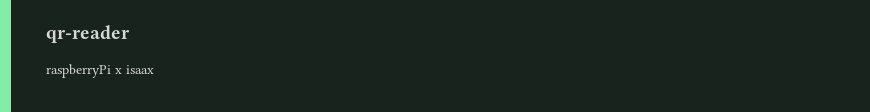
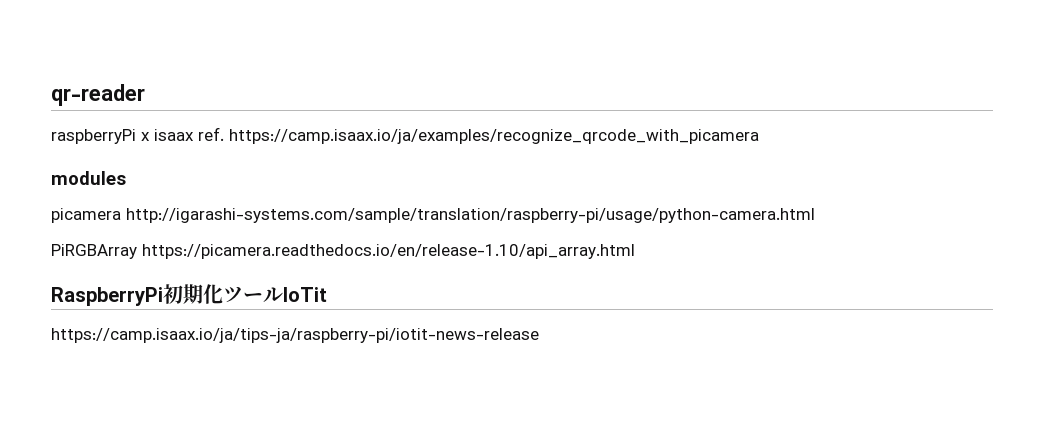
(154, 69) none -> [198,127,759,144] [51,171,126,185] [51,208,815,223] [51,244,635,259] [51,284,327,306] [51,328,539,343] ref. https://camp.isaax.io/ja/examples/recognize_qrcode_with_picamera // modules // picamera http://igarashi-systems.com/sample/translation/raspberry-pi/usage/python-camera.html // PiRGBArray https://picamera.readthedocs.io/en/release-1.10/api_array.html // RaspberryPi初期化ツールIoTit // https://camp.isaax.io/ja/tips-ja/raspberry-pi/iotit-news-release

